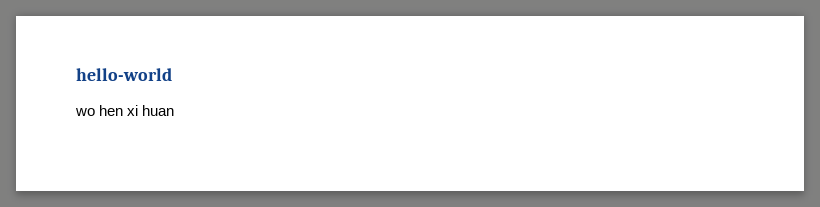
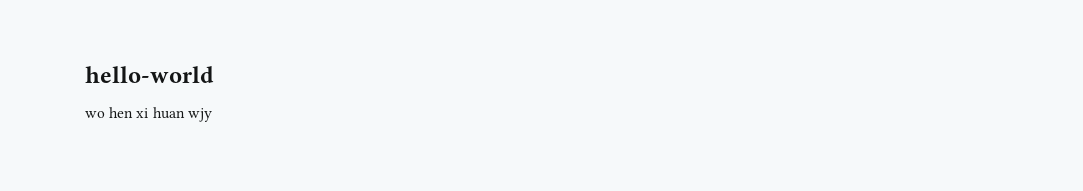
(175, 110) none -> [187,108,212,122] wjy

